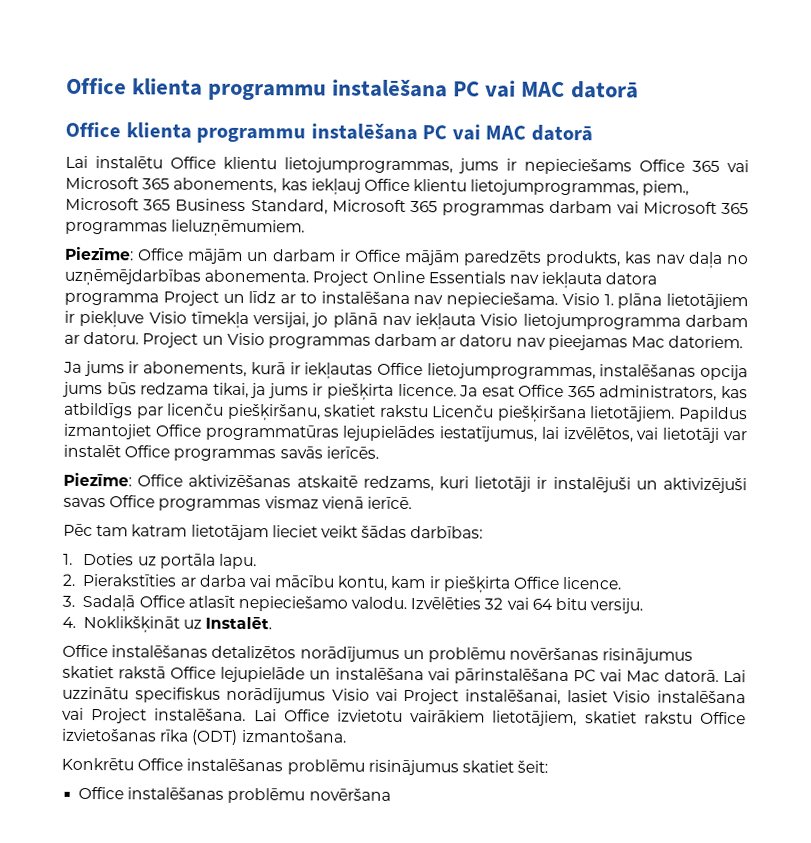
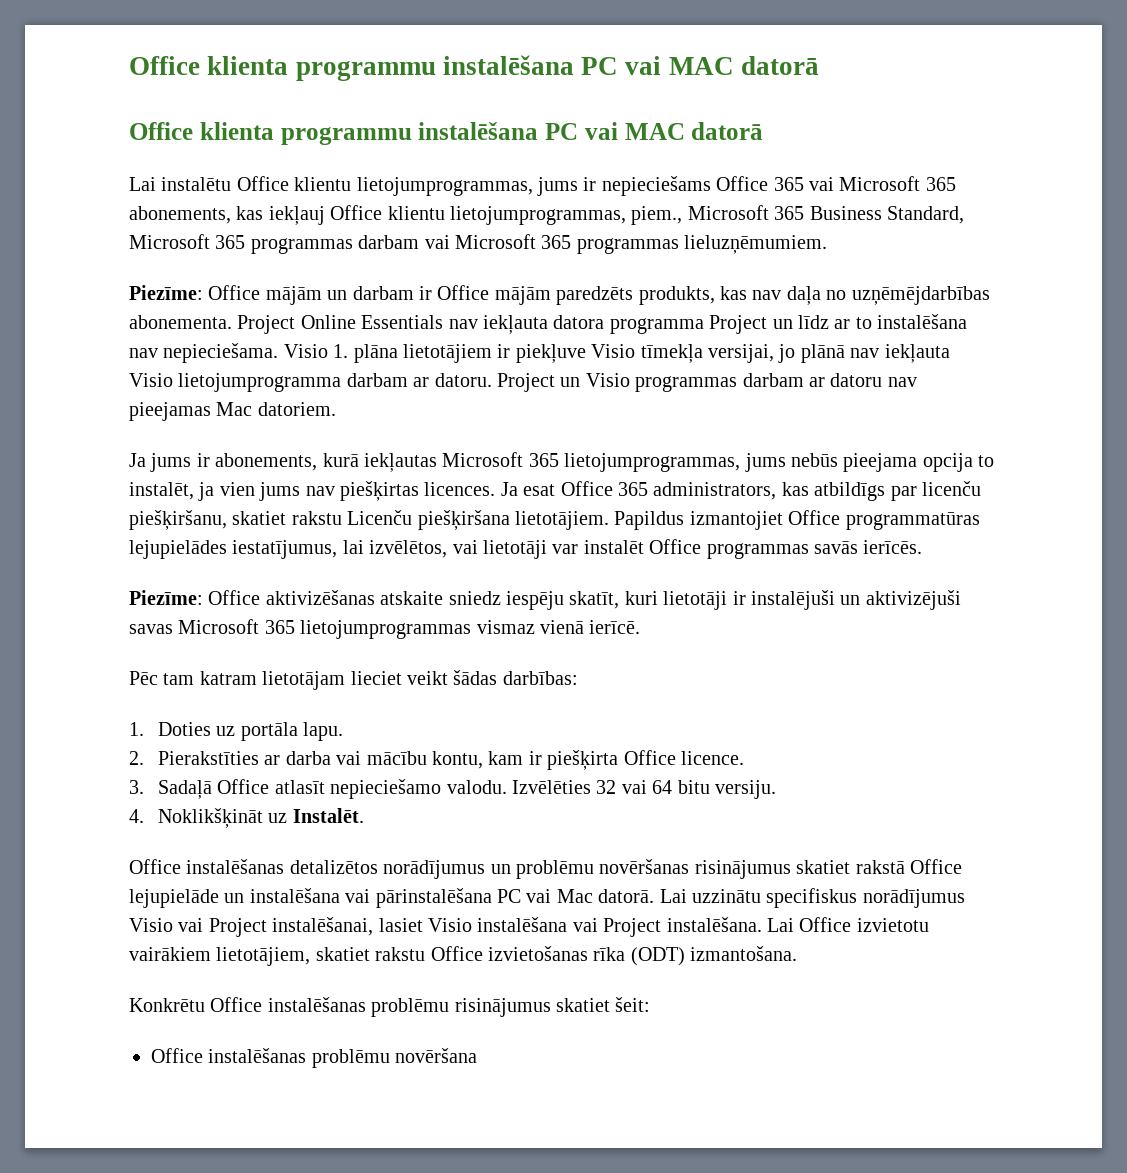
[289,362,748,381] [62,381,457,400] ir iekļautas Office lietojumprogrammas, instalēšanas opcija jums būs redzama tikai, ja jums ir piešķirta licence. -> [364,452,995,472] [129,481,496,501] iekļautas Microsoft 365 lietojumprogrammas, jums nebūs pieejama opcija to instalēt, ja vien jums nav piešķirtas licences.
[296,475,434,492] atskaitē redzams, -> [380,591,620,610] atskaite sniedz iespēju skatīt,
[109,495,262,512] Office programmas -> [178,619,472,639] Microsoft 365 lietojumprogrammas

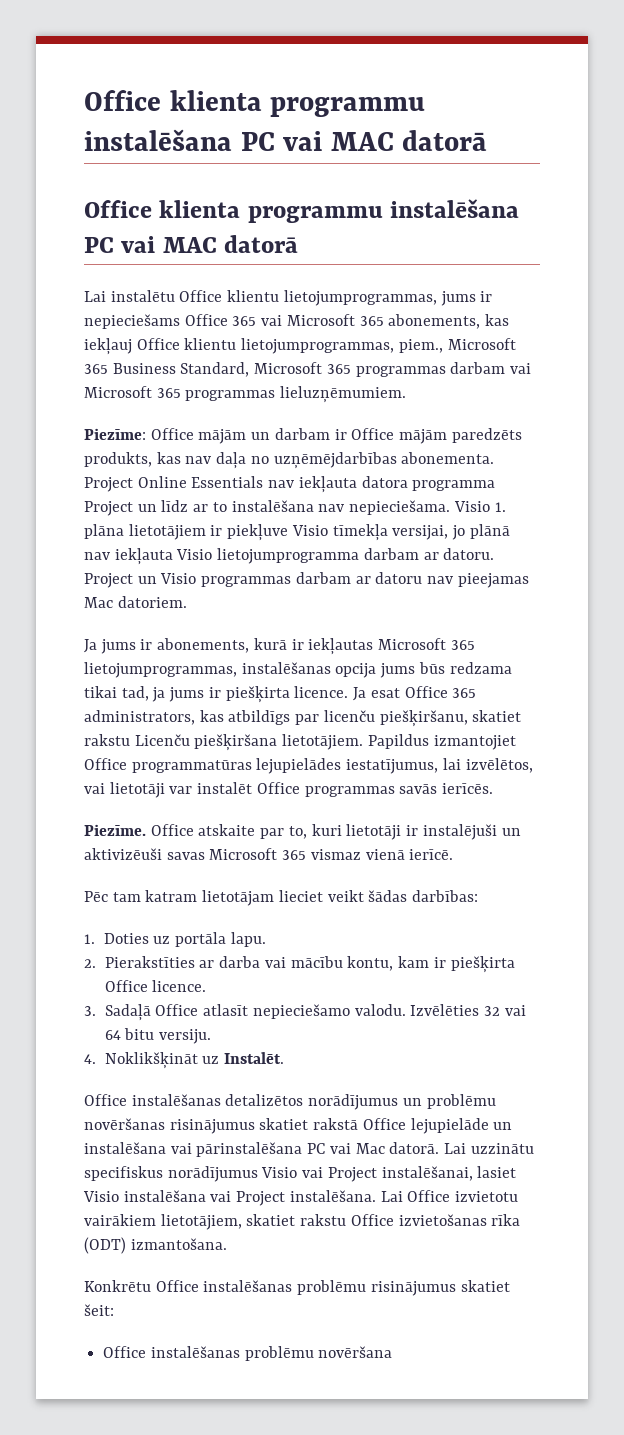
(359, 460) none -> [291,639,304,650] ir
[744,453,995,472] [129,481,496,501] jums nebūs pieejama opcija to instalēt, ja vien jums nav piešķirtas licences. -> [241,662,512,678] [84,686,349,703] instalēšanas opcija jums būs redzama tikai tad, ja jums ir piešķirta licence.
[129,590,620,610] Piezīme: Office aktivizēšanas atskaite sniedz iespēju skatīt, -> [84,824,307,839] Piezīme. Office atskaite par to,
[865,590,961,610] aktivizējuši -> [84,848,162,860] aktivizēuši
[300,620,472,639] lietojumprogrammas -> (307, 855) none

